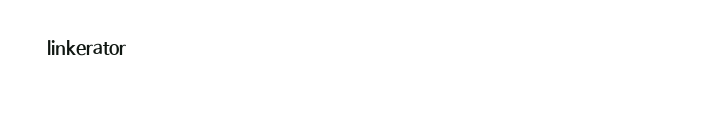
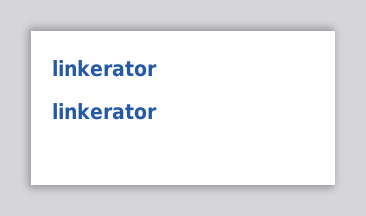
[47,40,126,56] linkerator -> [52,60,157,77] [52,103,157,120] linkerator // linkerator

